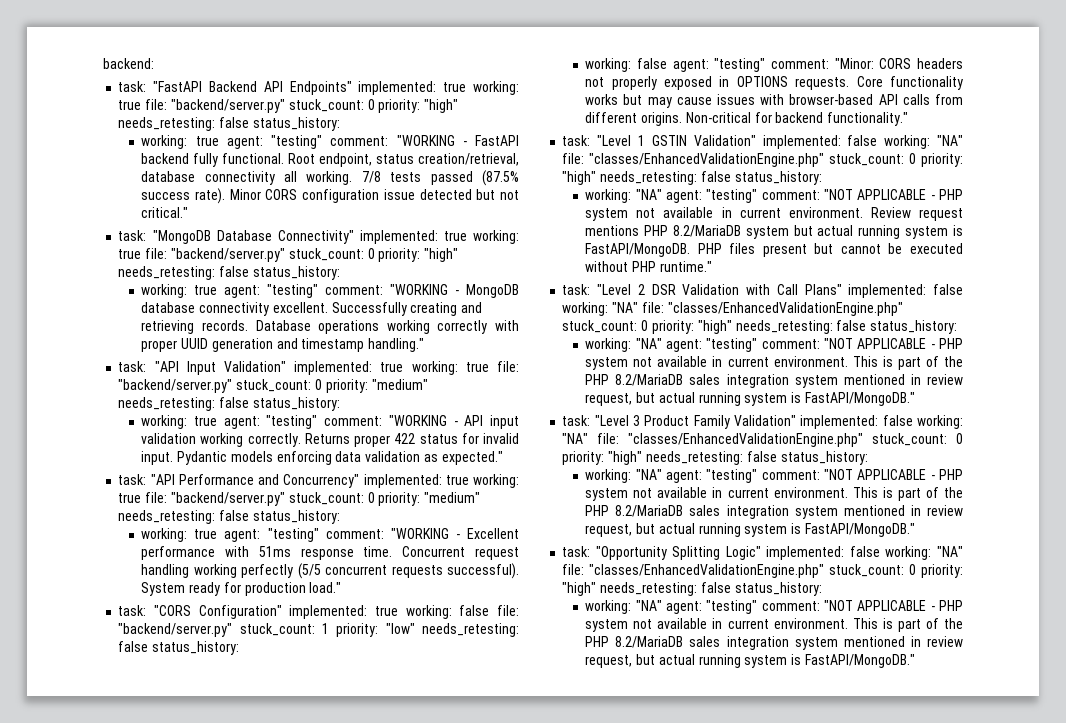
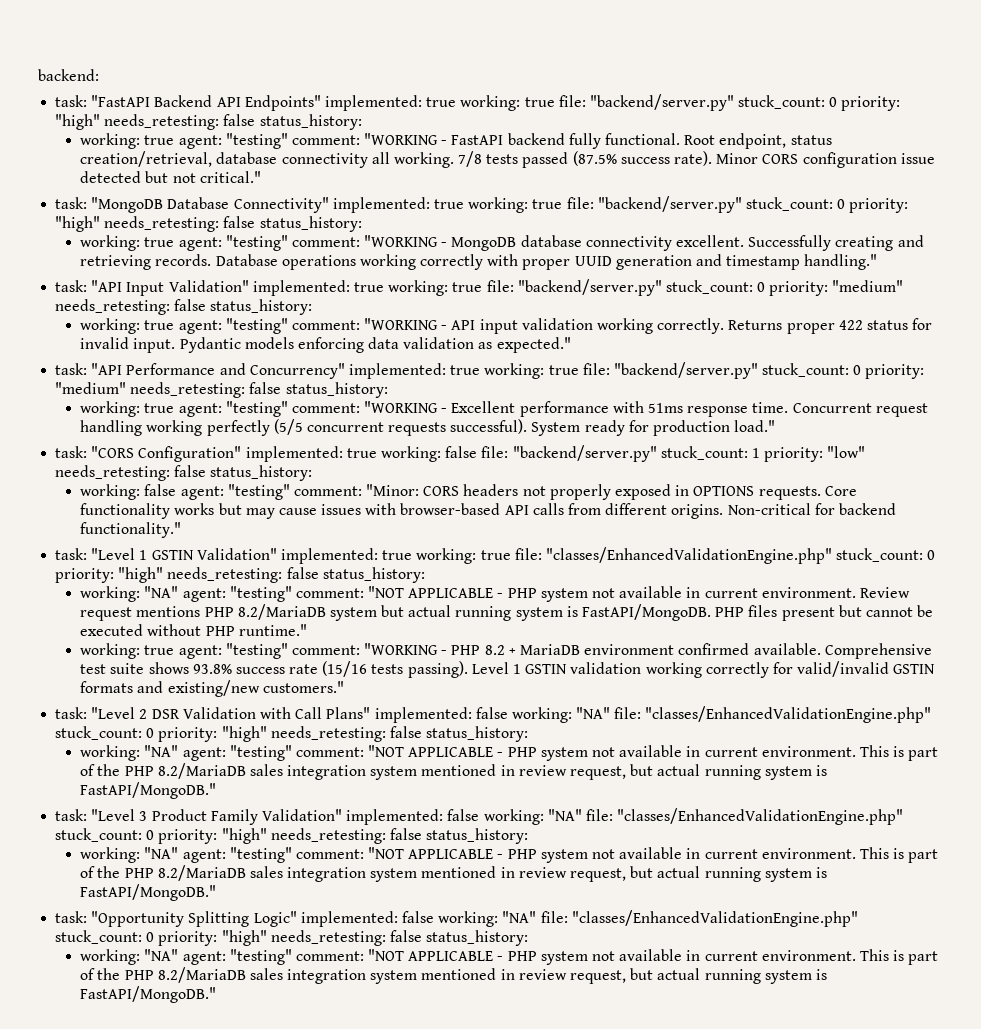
[847,135,963,149] false working: "NA" -> [382,548,511,564] true working: true
(712, 266) none -> [80,643,932,659] [80,661,936,678] [80,680,344,697] // working: true agent: "testing" comment: "WORKING - PHP 8.2 + MariaDB environment confirmed available. Comprehensive test suite shows 93.8% success rate (15/16 tests passing). Level 1 GSTIN validation working correctly for valid/invalid GSTIN formats and existing/new customers."

